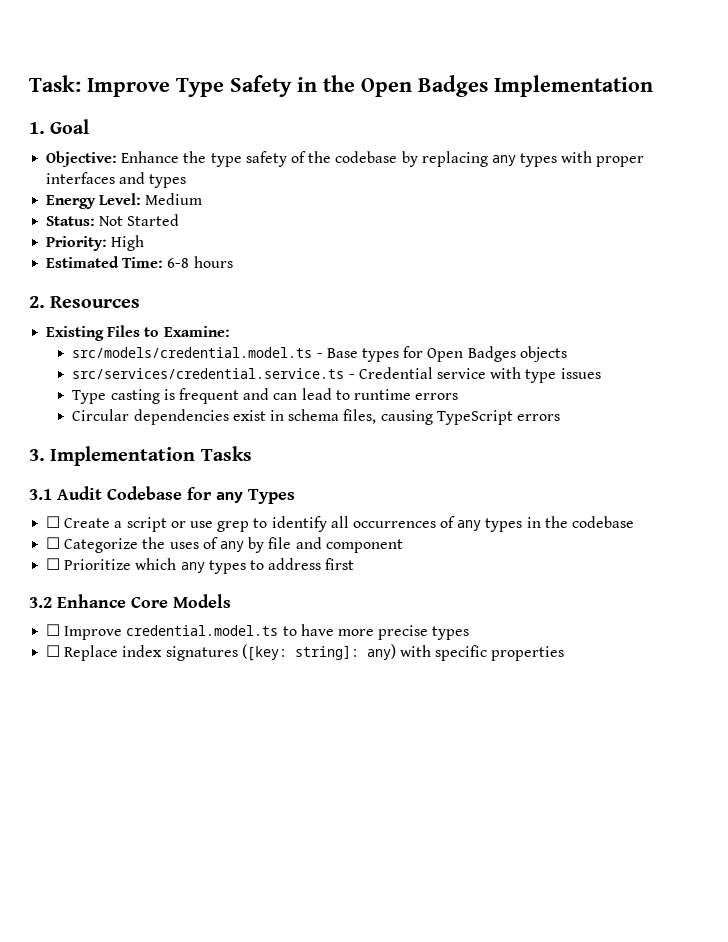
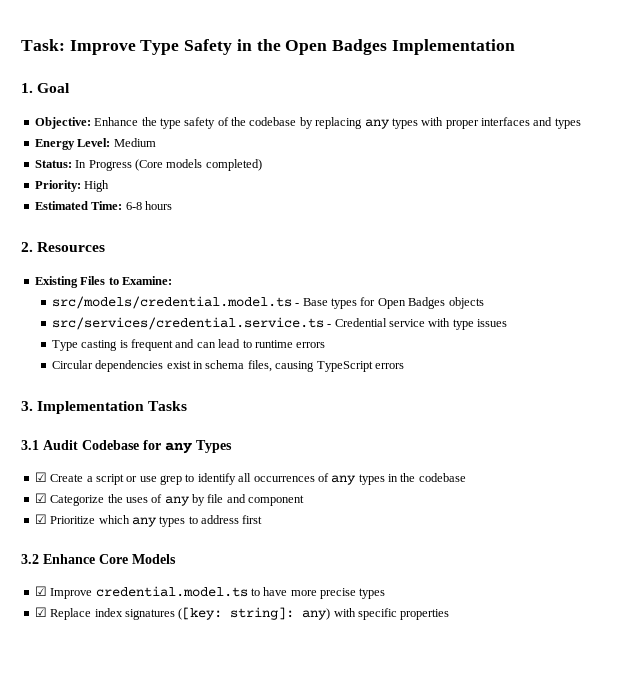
[99,214,180,226] Not Started -> [75,159,262,171] In Progress (Core models completed)
[46,516,61,528] ☐ -> [34,472,47,482] ☑
[46,537,61,549] ☐ -> [34,493,47,503] ☑
[46,558,61,570] ☐ -> [34,514,47,524] ☑
[46,624,61,636] ☐ -> [34,586,47,596] ☑
[46,645,61,657] ☐ -> [34,607,47,617] ☑

